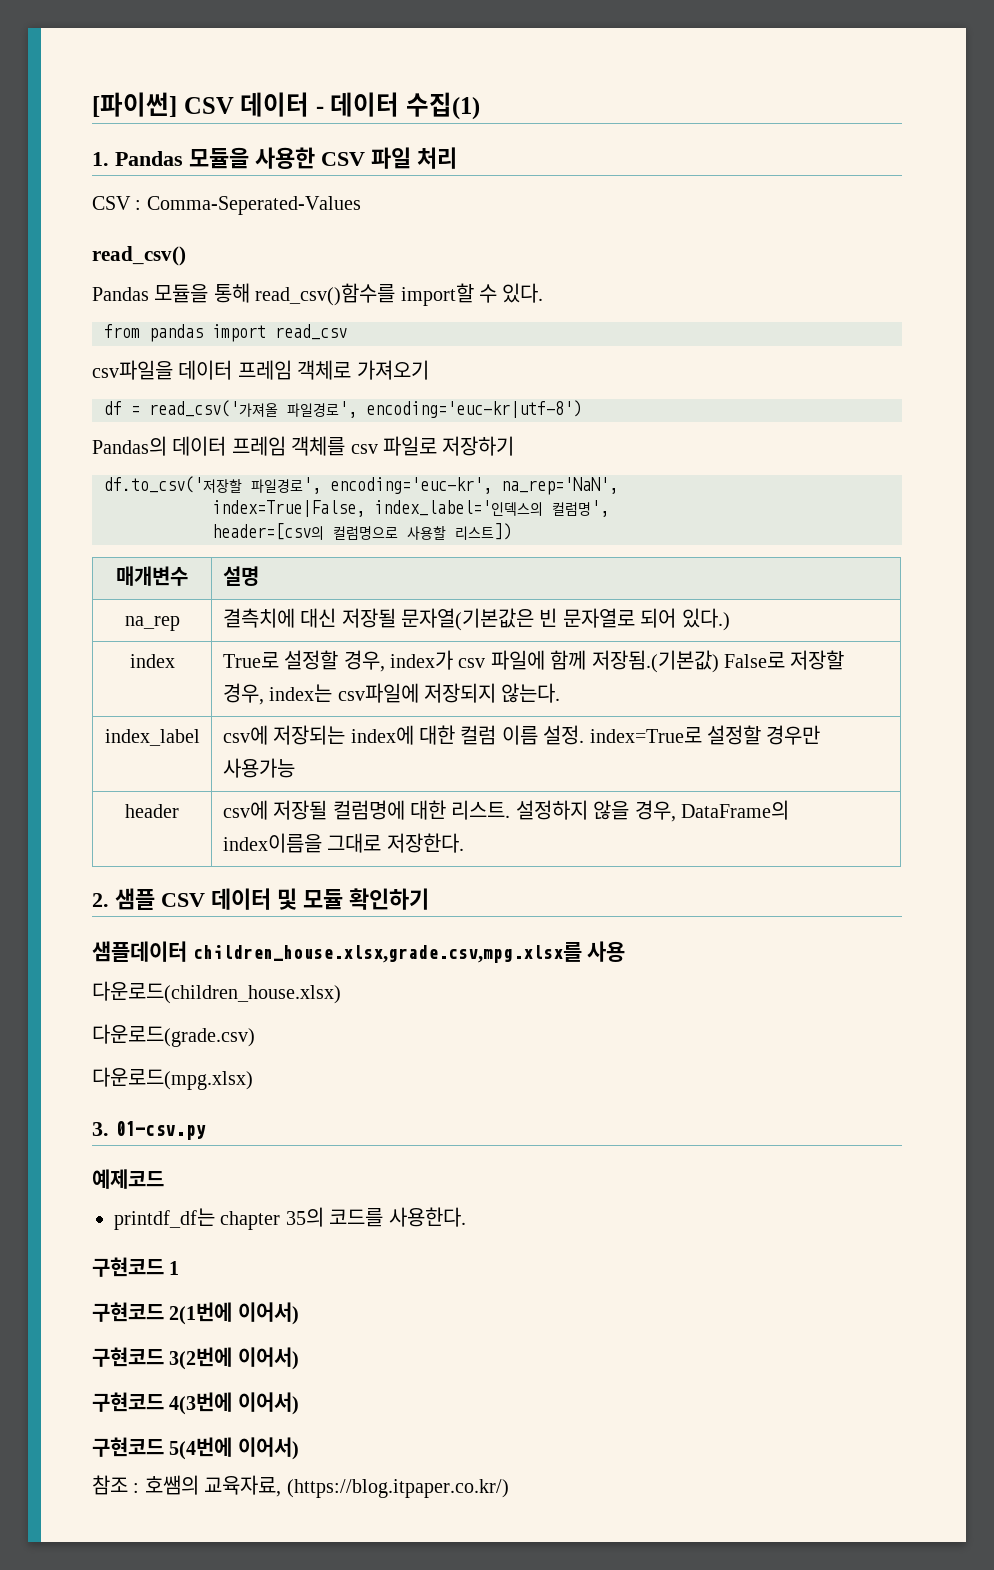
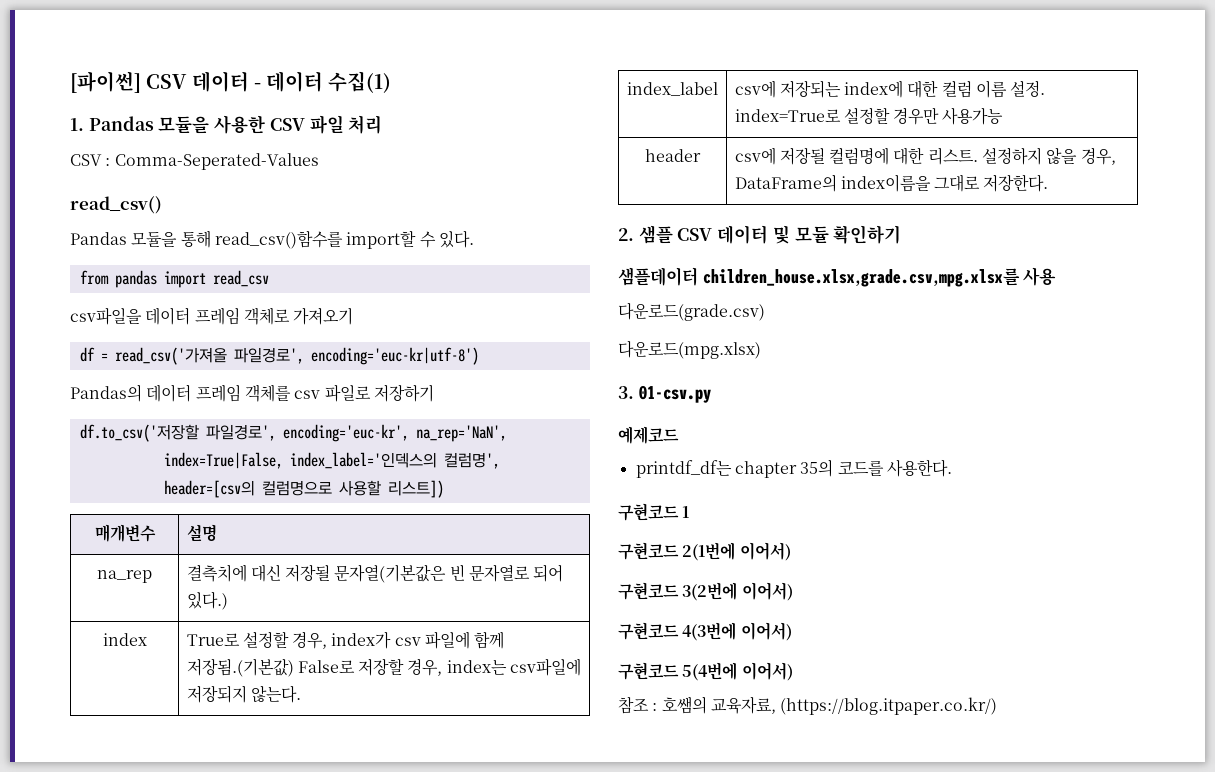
[92,981,341,1004] // 다운로드(children_house.xlsx) -> (1057, 276) none

